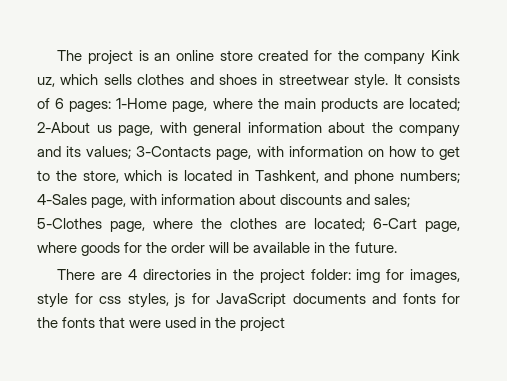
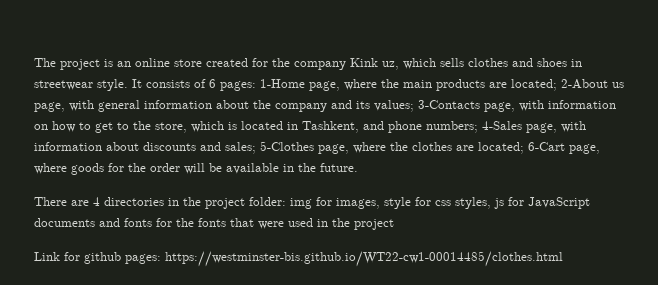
(286, 324) none -> [34,251,563,267] // Link for github pages: https://westminster-bis.github.io/WT22-cw1-00014485/clothes.html

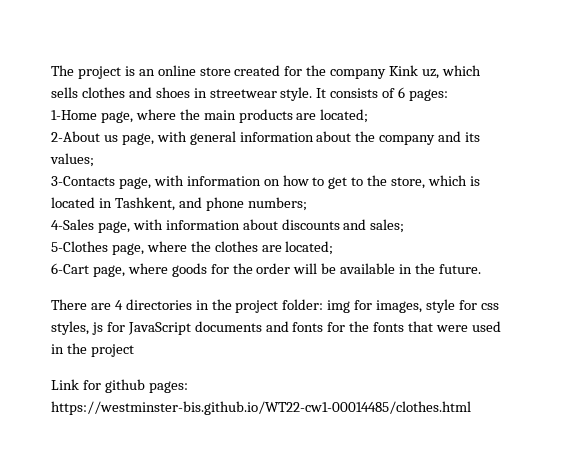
(256, 86) none -> (449, 95) //
(557, 85) none -> (369, 116) //
(414, 106) none -> (94, 160) //
(478, 127) none -> (307, 204) //
(256, 148) none -> (405, 226) //
(524, 148) none -> (334, 248) //

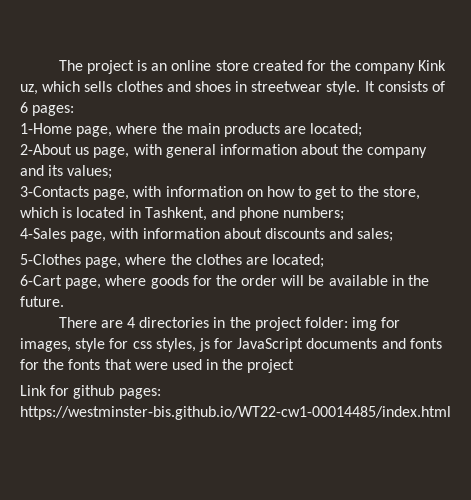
[51,401,471,415] https://westminster-bis.github.io/WT22-cw1-00014485/clothes.html -> [20,406,451,420] https://westminster-bis.github.io/WT22-cw1-00014485/index.html

